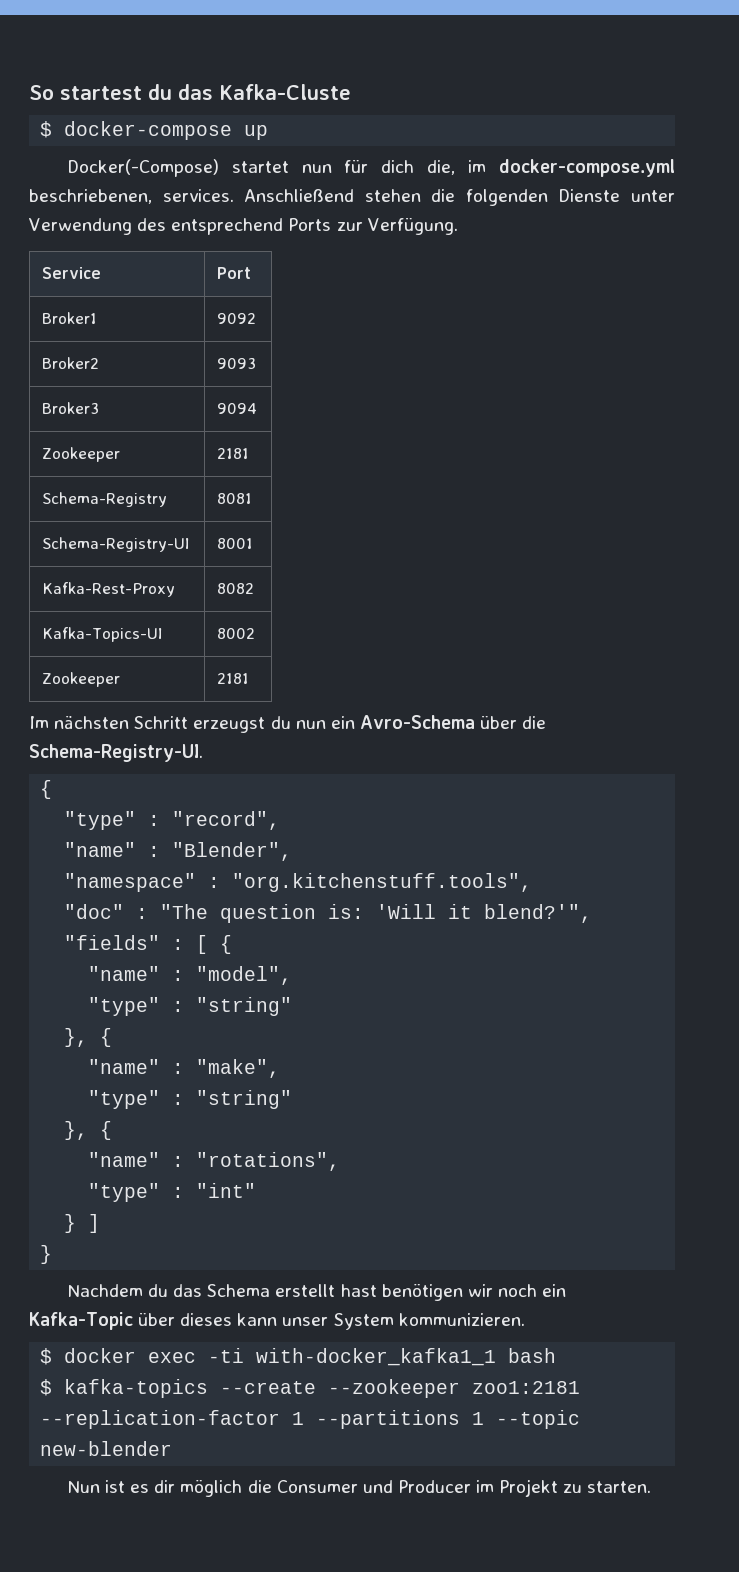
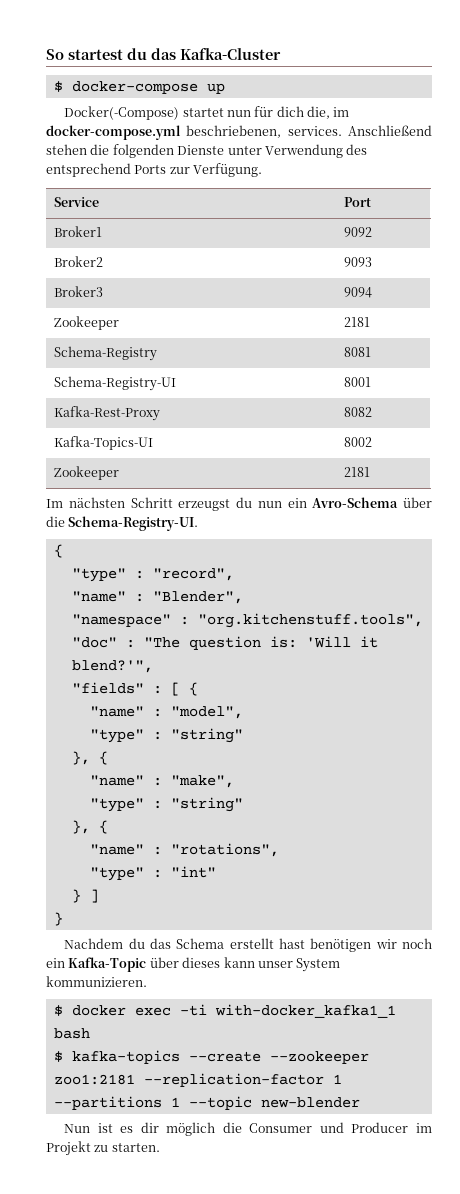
[219,84,351,100] Kafka-Cluste -> [180,48,281,60] Kafka-Cluster

